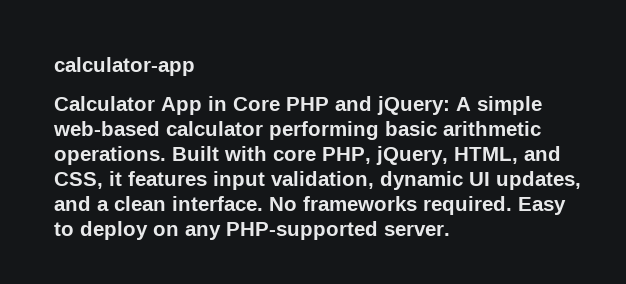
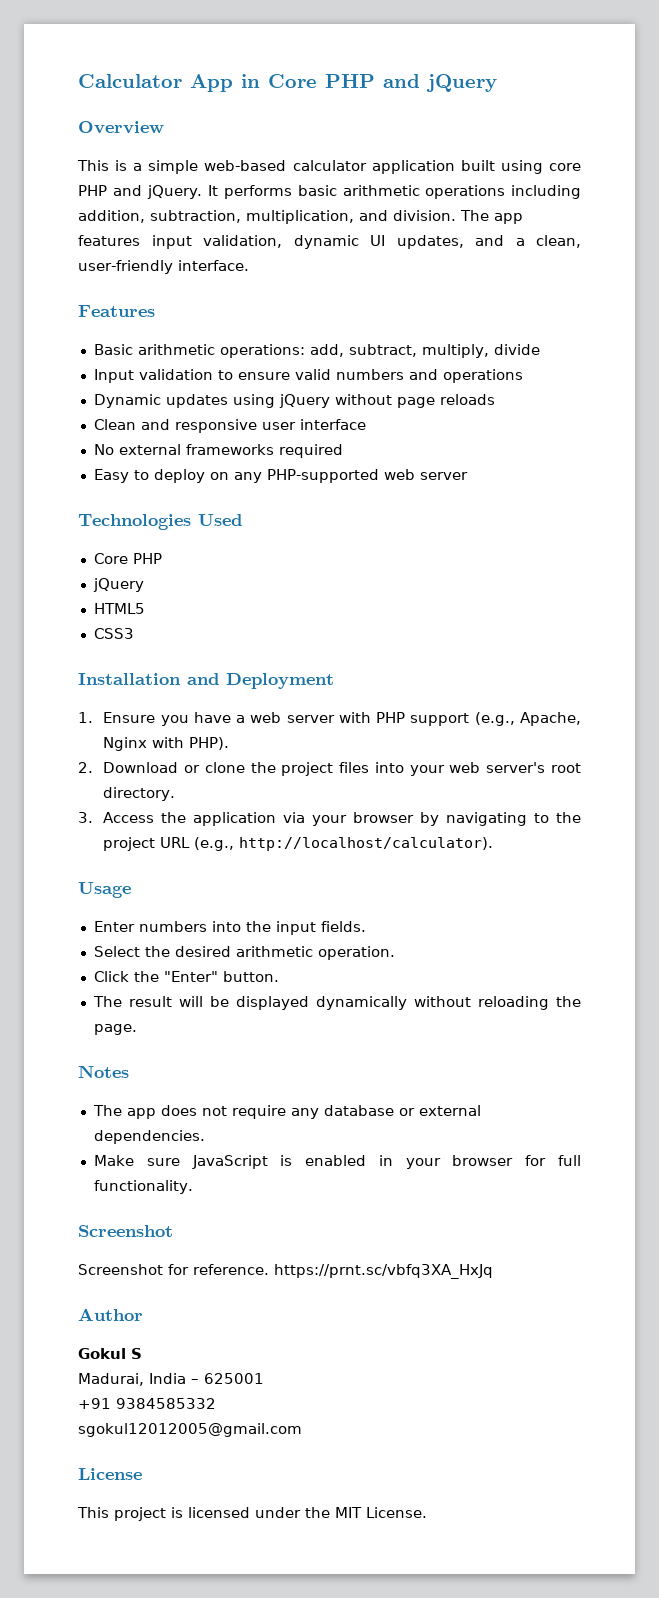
[54,57,195,76] calculator-app // -> (78, 81) none
[377,96,542,115] [53,121,541,140] [54,146,561,165] [54,171,122,189] jQuery: A simple web-based calculator performing basic arithmetic operations. Built with core PHP, jQuery, HTML, and CSS, it -> [426,74,497,92] [78,121,164,134] [77,160,581,174] [78,185,581,199] [78,210,523,224] jQuery // Overview // This is a simple web-based calculator application built using core PHP and jQuery. It performs basic arithmetic operations including addition, subtraction, multiplication, and division. The app
[114,196,166,211] clean -> [536,235,581,248] [78,260,173,274] clean, user-friendly
[269,196,512,215] No frameworks required. -> [78,305,155,317] [93,344,540,358] [93,369,523,383] [93,394,495,408] [93,419,366,433] [93,444,343,458] // Features // Basic arithmetic operations: add, subtract, multiply, divide // Input validation to ensure valid numbers and operations // Dynamic updates using jQuery without page reloads // Clean and responsive user interface // No external frameworks required //
[384,224,450,236] server. -> [383,469,468,480] [78,514,242,530] [93,553,162,564] [92,578,144,592] [93,603,145,614] [93,628,134,639] [78,673,334,689] [78,712,581,726] [103,737,230,751] [78,762,581,776] [103,787,176,801] [78,812,581,826] [103,837,494,851] [78,882,131,898] [93,921,366,935] [93,946,395,960] [93,971,279,982] [92,996,581,1010] [93,1024,137,1035] [78,1065,129,1078] [92,1105,481,1119] [93,1130,205,1144] [93,1155,582,1169] [93,1180,193,1194] [78,1225,173,1237] [78,1264,493,1279] [78,1308,143,1321] [78,1348,142,1359] [78,1373,264,1386] [78,1398,216,1409] [78,1423,302,1437] [78,1468,142,1480] [77,1507,427,1521] web server // Technologies Used // Core PHP // jQuery // HTML5 // CSS3 // Installation and Deployment // 1. Ensure you have a web server with PHP support (e.g., Apache, Nginx with PHP). // 2. Download or clone the project files into your web server's root directory. // 3. Access the application via your browser by navigating to the project URL (e.g., http://localhost/calculator). // Usage // Enter numbers into the input fields. // Select the desired arithmetic operation. // Click the "Enter" button. // The result will be displayed dynamically without reloading the page. // Notes // The app does not require any database or external dependencies. // Make sure JavaScript is enabled in your browser for full functionality. // Screenshot // Screenshot for reference. https://prnt.sc/vbfq3XA_HxJq // Author // Gokul S // Madurai, India – 625001 // +91 9384585332 // sgokul12012005@gmail.com // License // This project is licensed under the MIT License.

